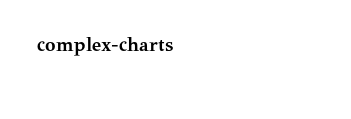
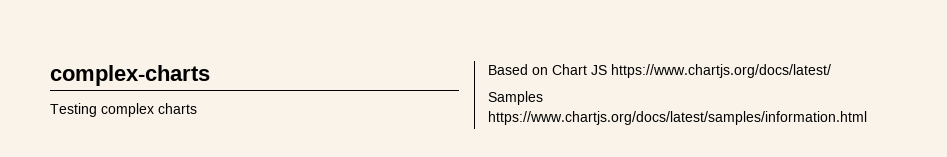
(173, 46) none -> [50,103,197,117] [488,64,831,78] [488,91,543,105] [488,111,867,125] // Testing complex charts // Based on Chart JS https://www.chartjs.org/docs/latest/ // Samples https://www.chartjs.org/docs/latest/samples/information.html

